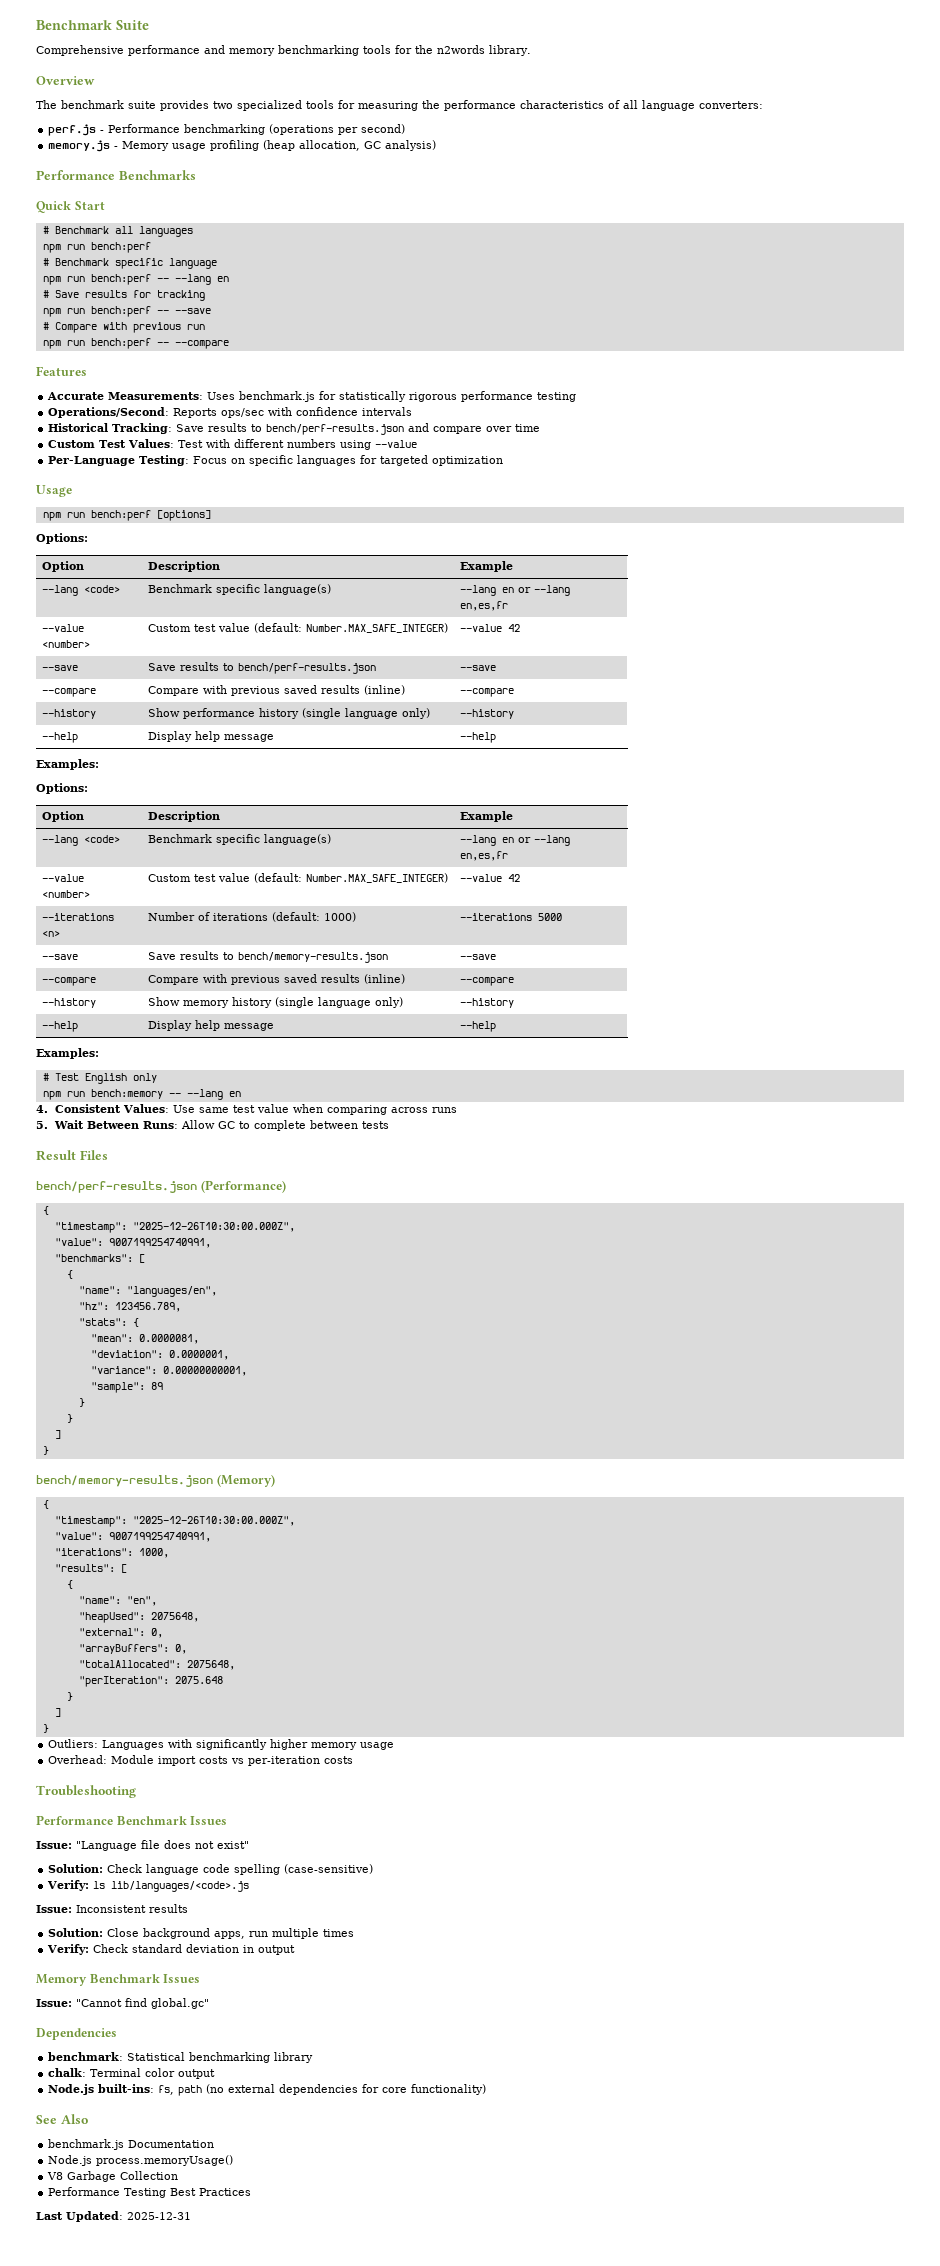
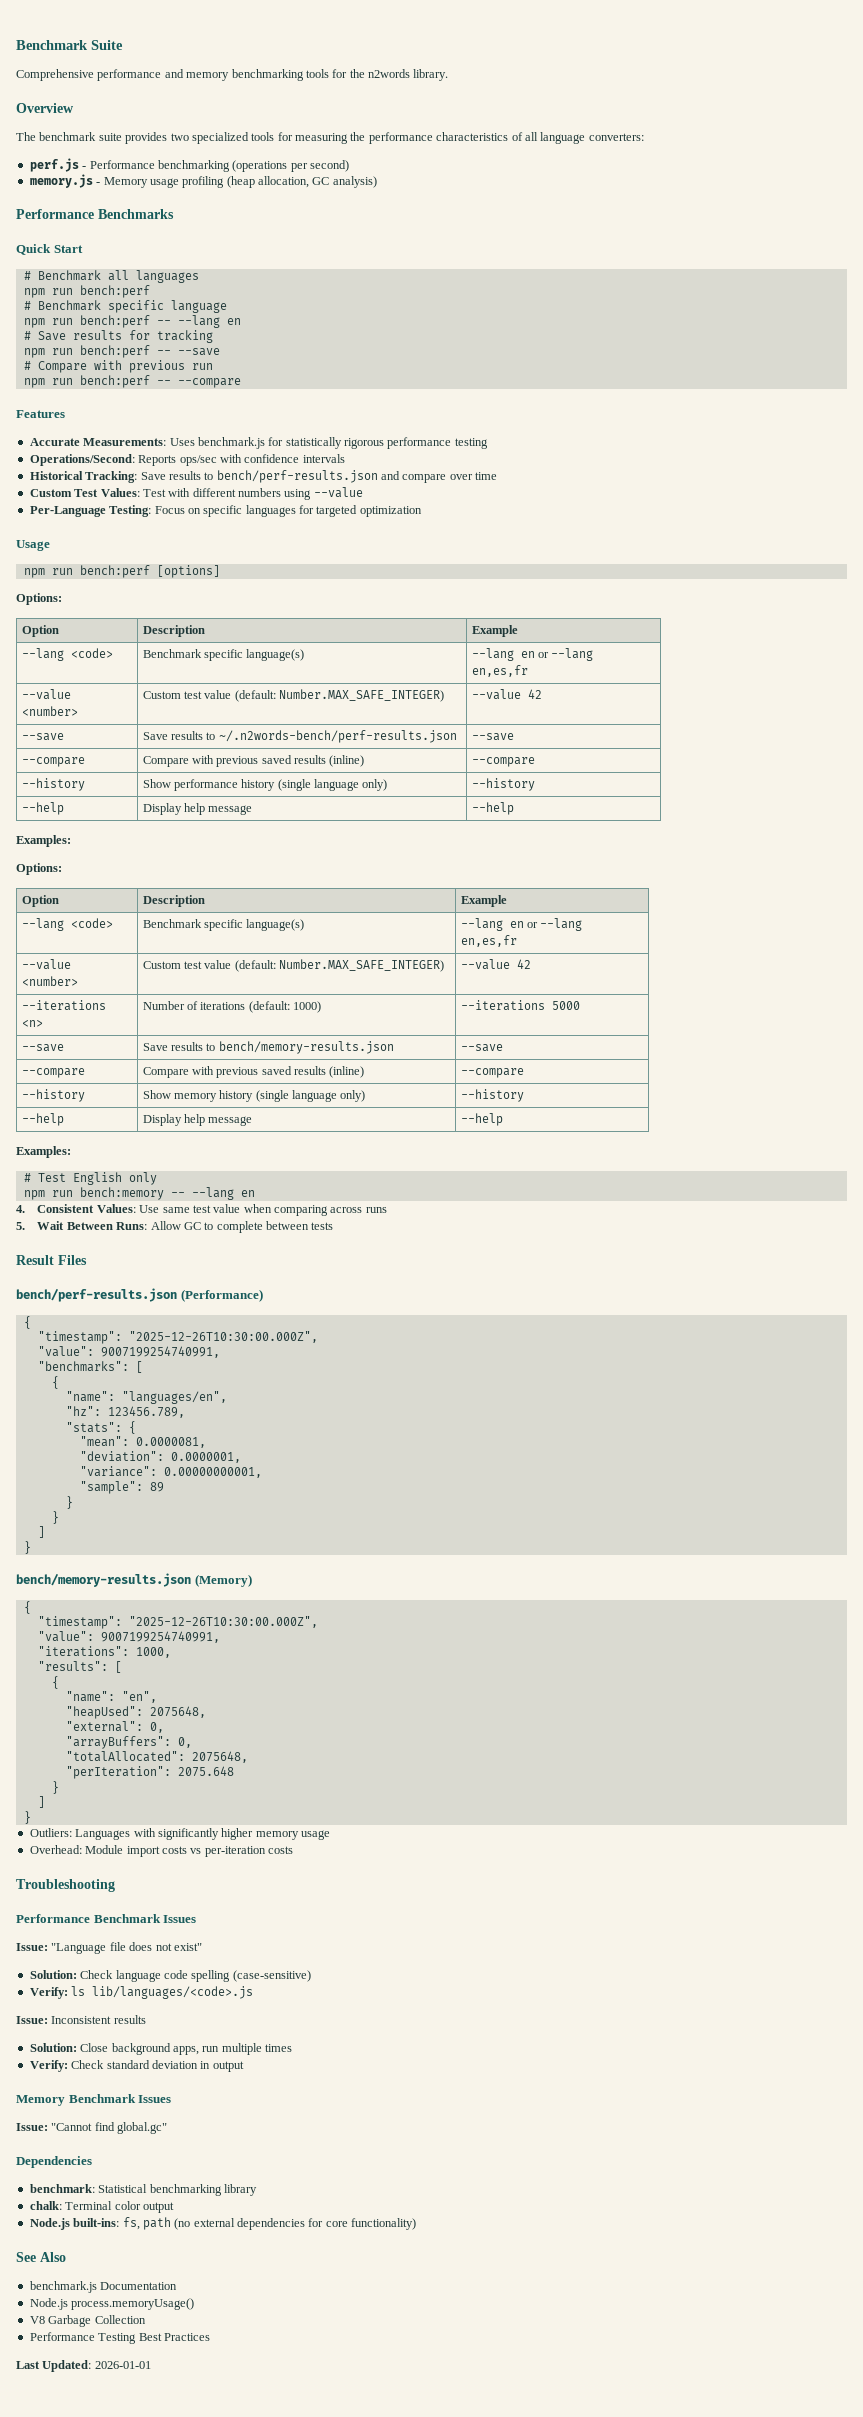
[237,663,376,674] bench/perf-results.json -> [218,730,457,743] ~/.n2words-bench/perf-results.json
[127,2212,191,2220] 2025-12-31 -> [94,2361,151,2369] 2026-01-01

